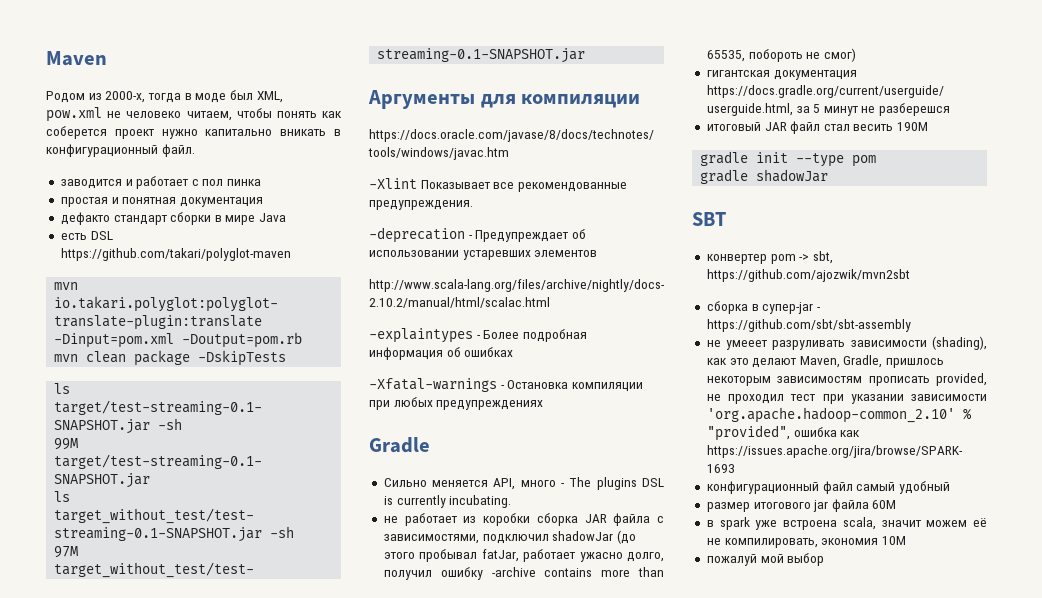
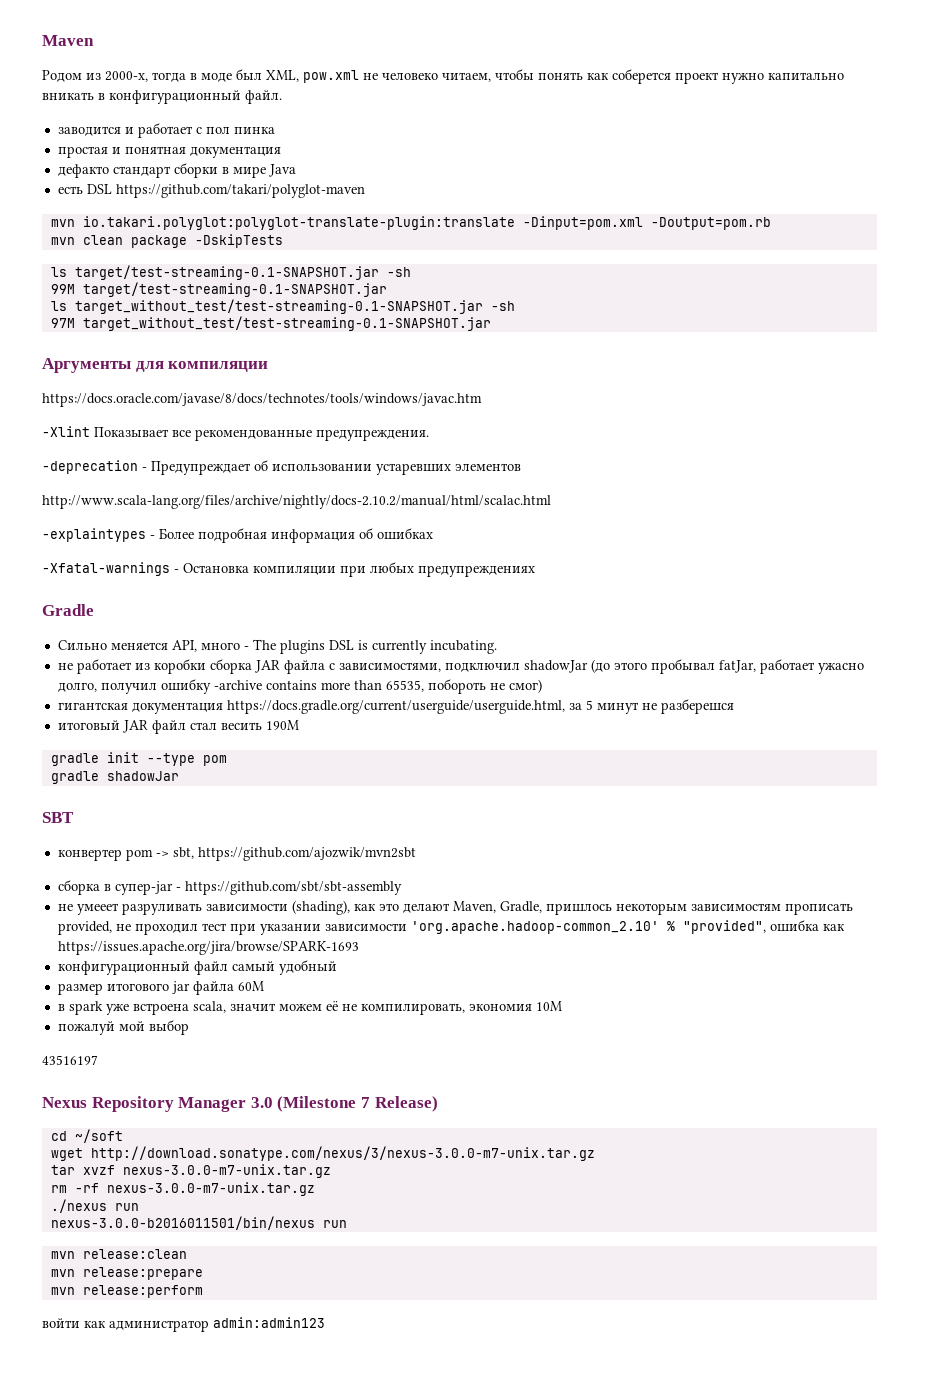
(825, 559) none -> [42,1055,98,1065] [42,1096,438,1112] [50,1129,123,1143] [50,1146,595,1161] [50,1164,331,1178] [50,1182,315,1196] [50,1199,139,1213] [50,1216,347,1230] [50,1249,187,1259] [50,1267,203,1280] [50,1285,203,1298] [42,1317,325,1332] // 43516197 // Nexus Repository Manager 3.0 (Milestone 7 Release) // cd ~/soft // wget http://download.sonatype.com/nexus/3/nexus-3.0.0-m7-unix.tar.gz // tar xvzf nexus-3.0.0-m7-unix.tar.gz // rm -rf nexus-3.0.0-m7-unix.tar.gz // ./nexus run // nexus-3.0.0-b2016011501/bin/nexus run // mvn release:clean // mvn release:prepare // mvn release:perform // войти как администратор admin:admin123

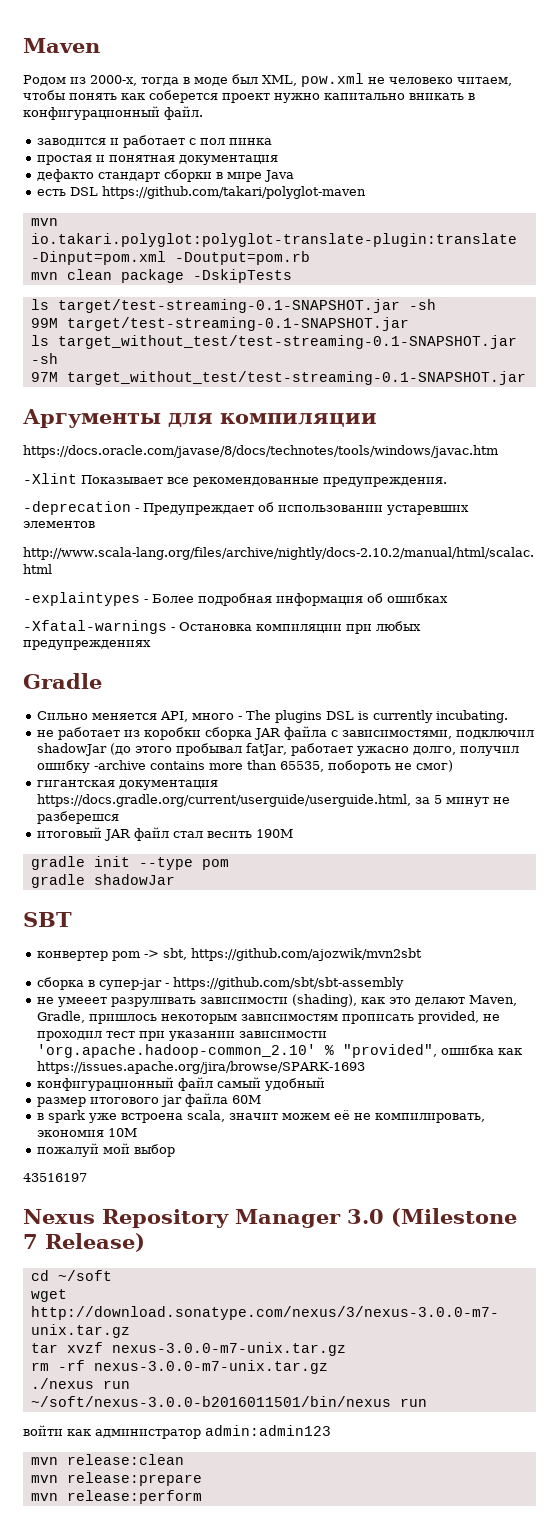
[50,1216,347,1230] nexus-3.0.0-b2016011501/bin/nexus run -> [30,1396,427,1407] [23,1425,331,1439] ~/soft/nexus-3.0.0-b2016011501/bin/nexus run // войти как администратор admin:admin123
[42,1317,325,1332] // войти как администратор admin:admin123 -> (202, 1497) none

